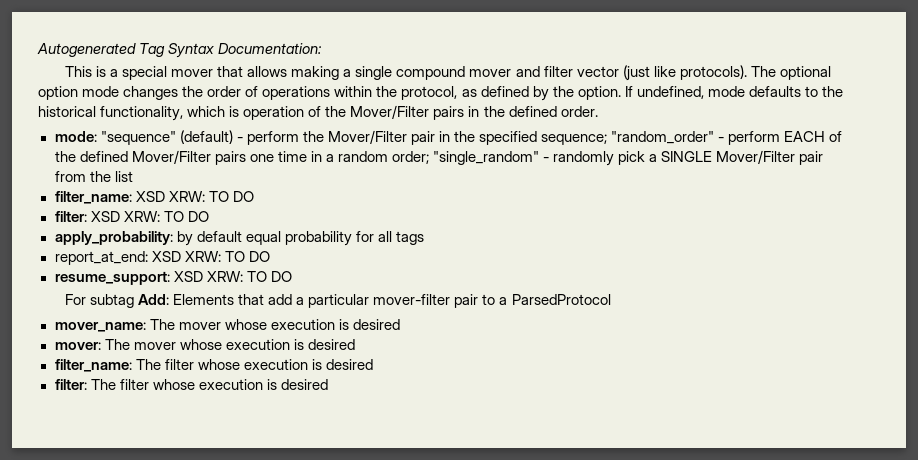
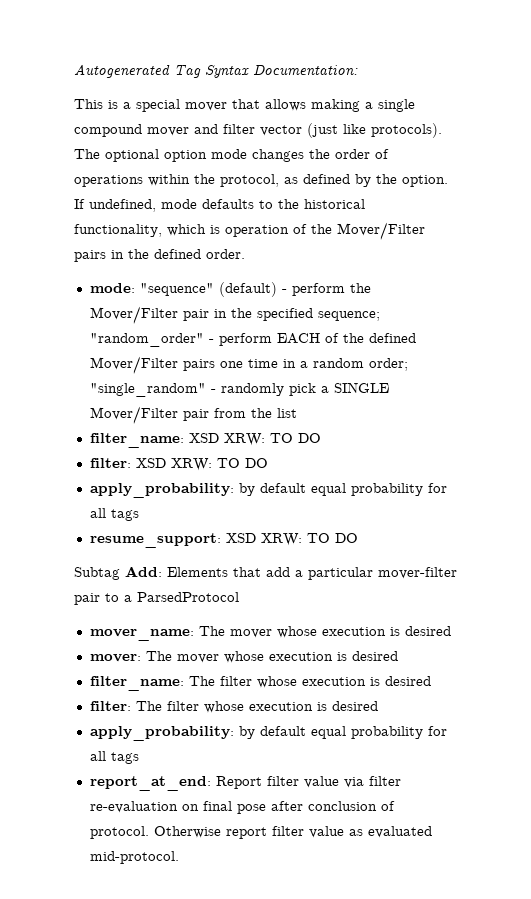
[54,251,270,265] // report_at_end: XSD XRW: TO DO -> (139, 515) none
[64,294,134,308] For subtag -> [74,567,120,580] Subtag
(328, 384) none -> [89,726,447,741] [89,751,139,764] [89,776,401,791] [89,801,395,814] [89,826,432,839] [89,851,179,864] // apply_probability: by default equal probability for all tags // report_at_end: Report filter value via filter re-evaluation on final pose after conclusion of protocol. Otherwise report filter value as evaluated mid-protocol.

